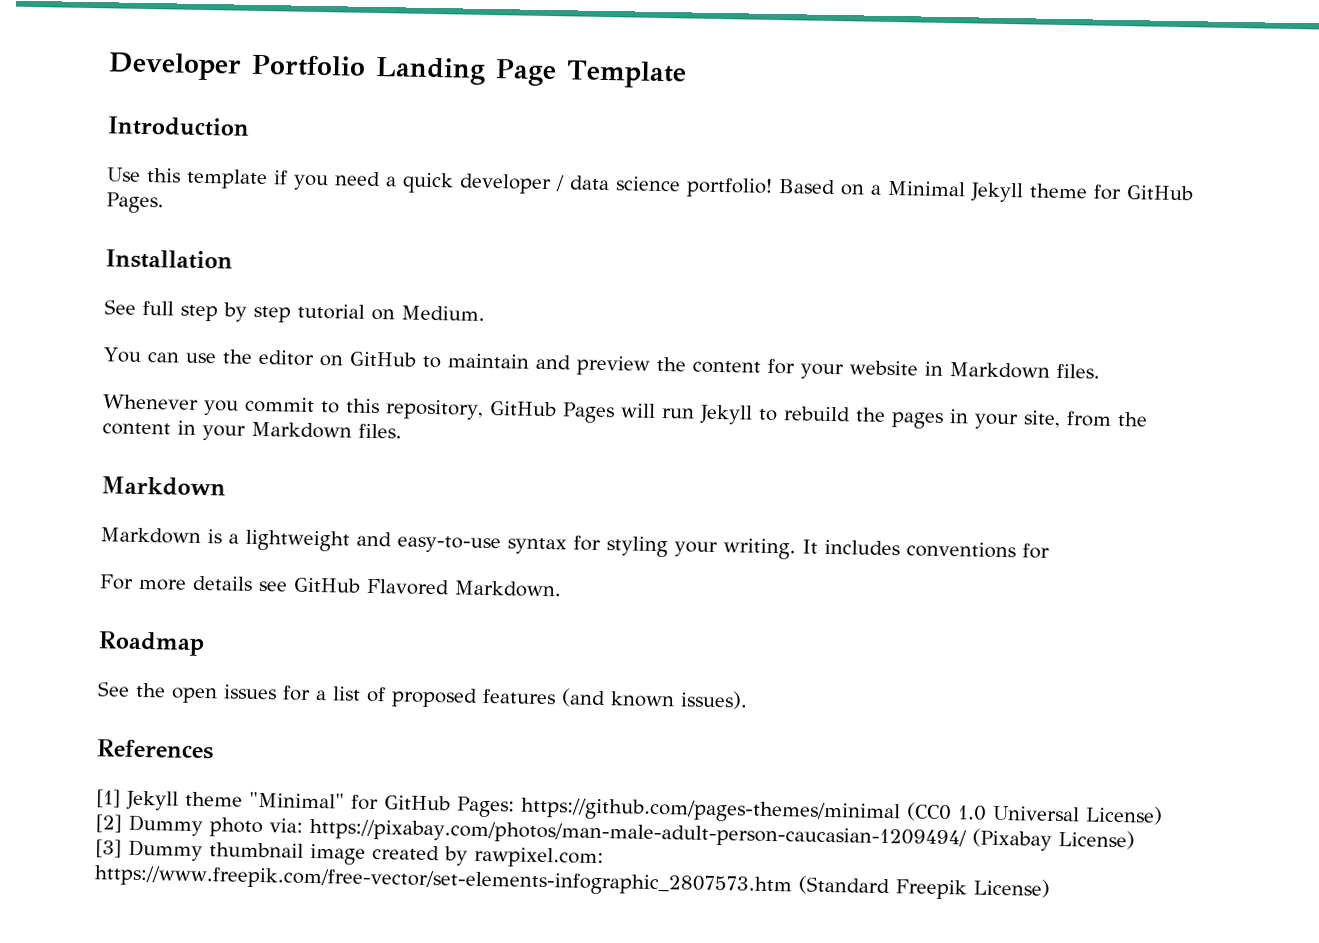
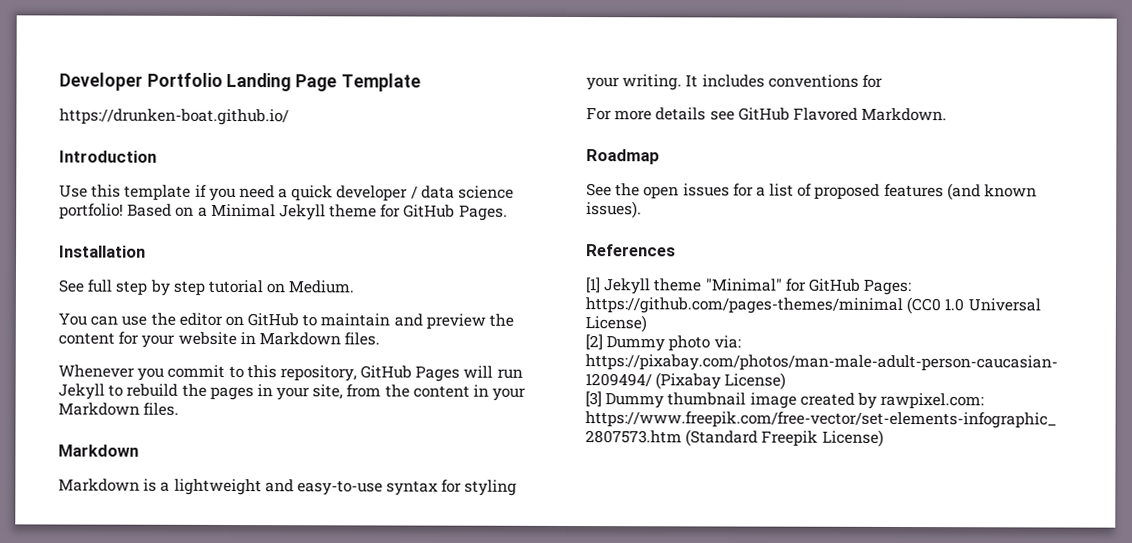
(687, 74) none -> [59,108,289,126] // https://drunken-boat.github.io/

